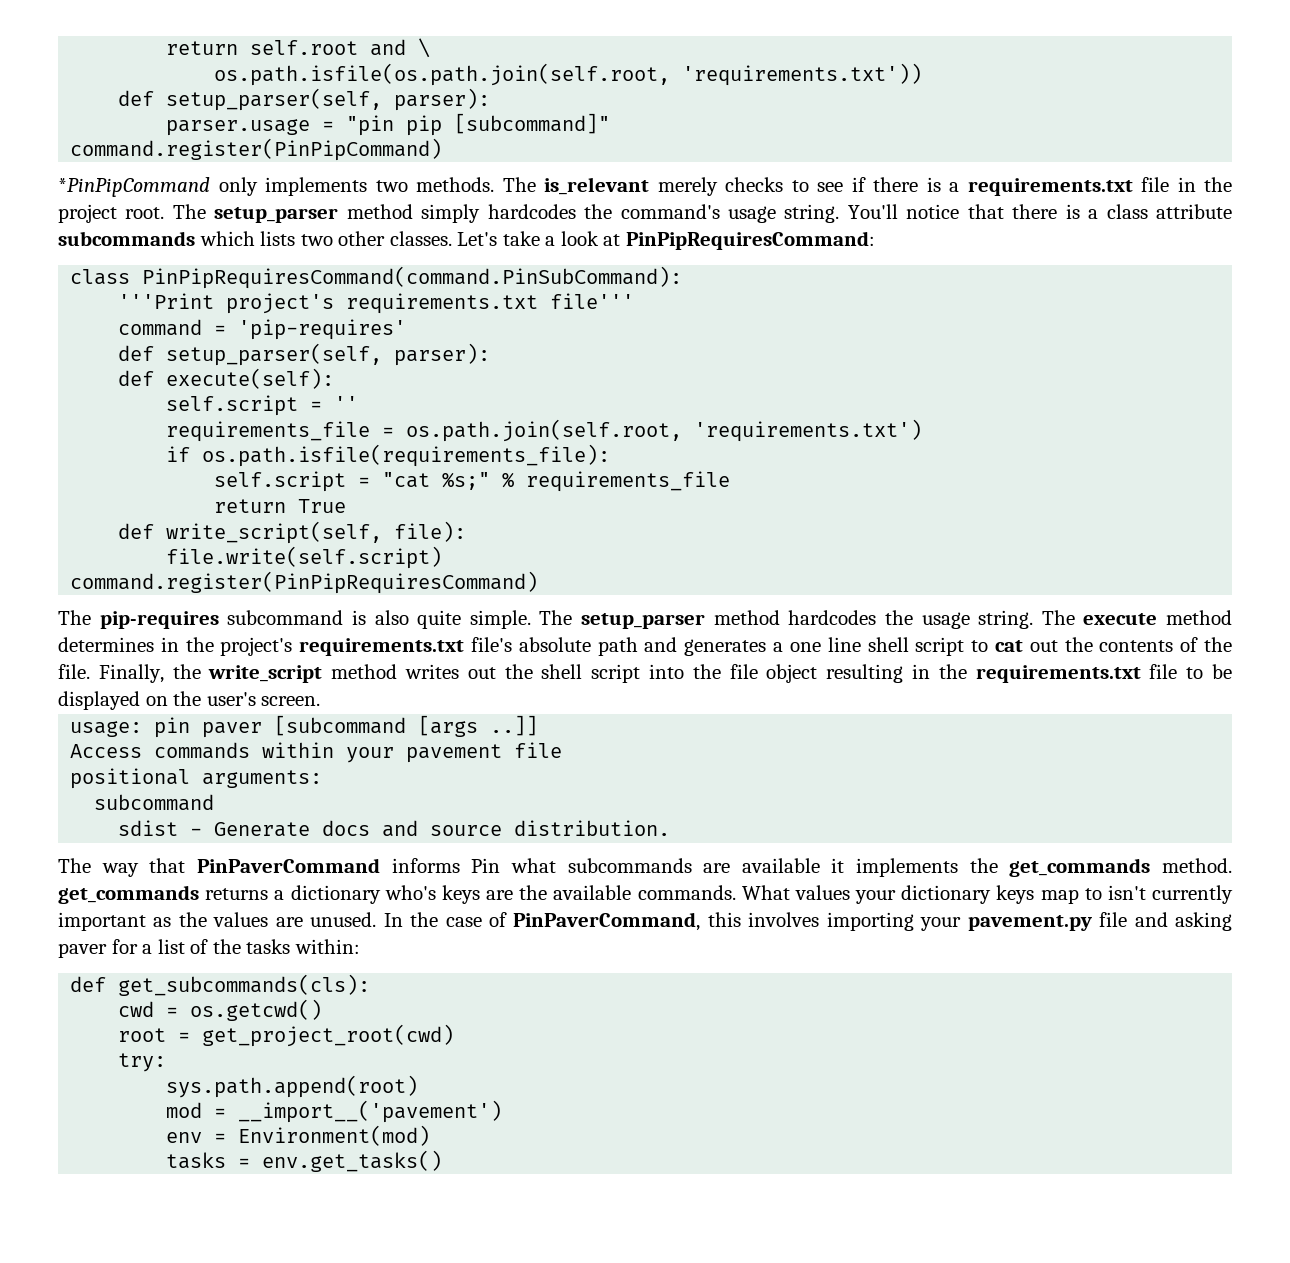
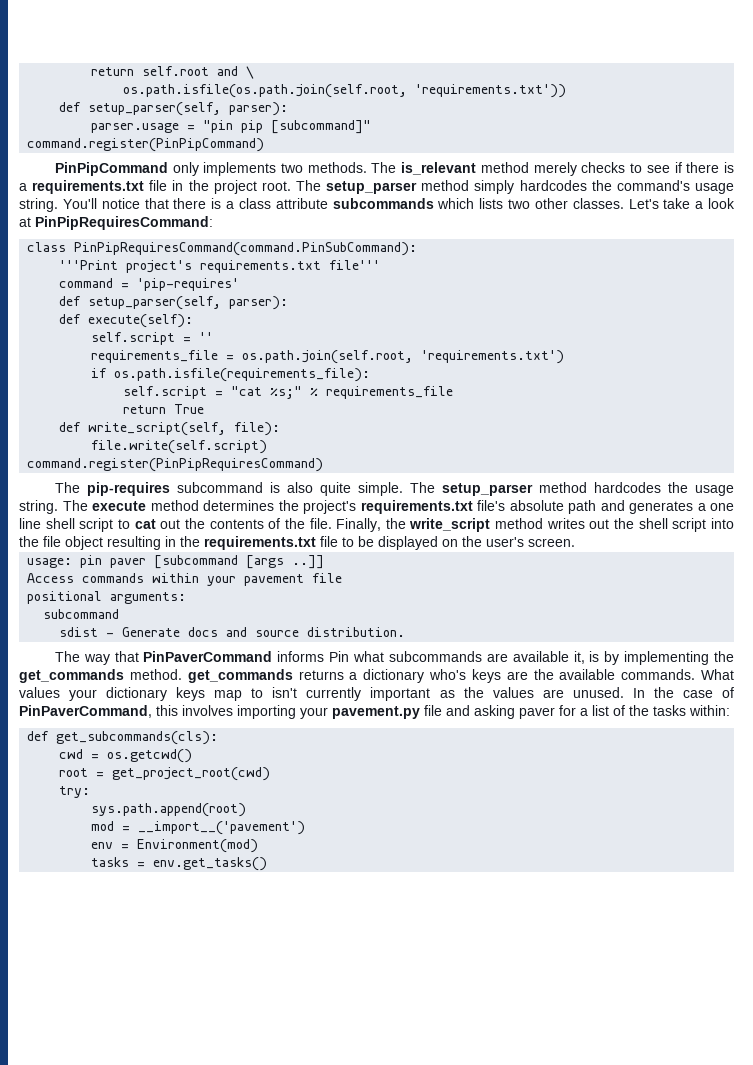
[58,177,210,197] *PinPipCommand -> [54,162,168,176] PinPipCommand
(649, 186) none -> [480,162,529,173] method
[160,637,179,652] in -> (274, 505) none
[831,858,959,877] it implements -> [573,651,710,665] it, is by implementing

